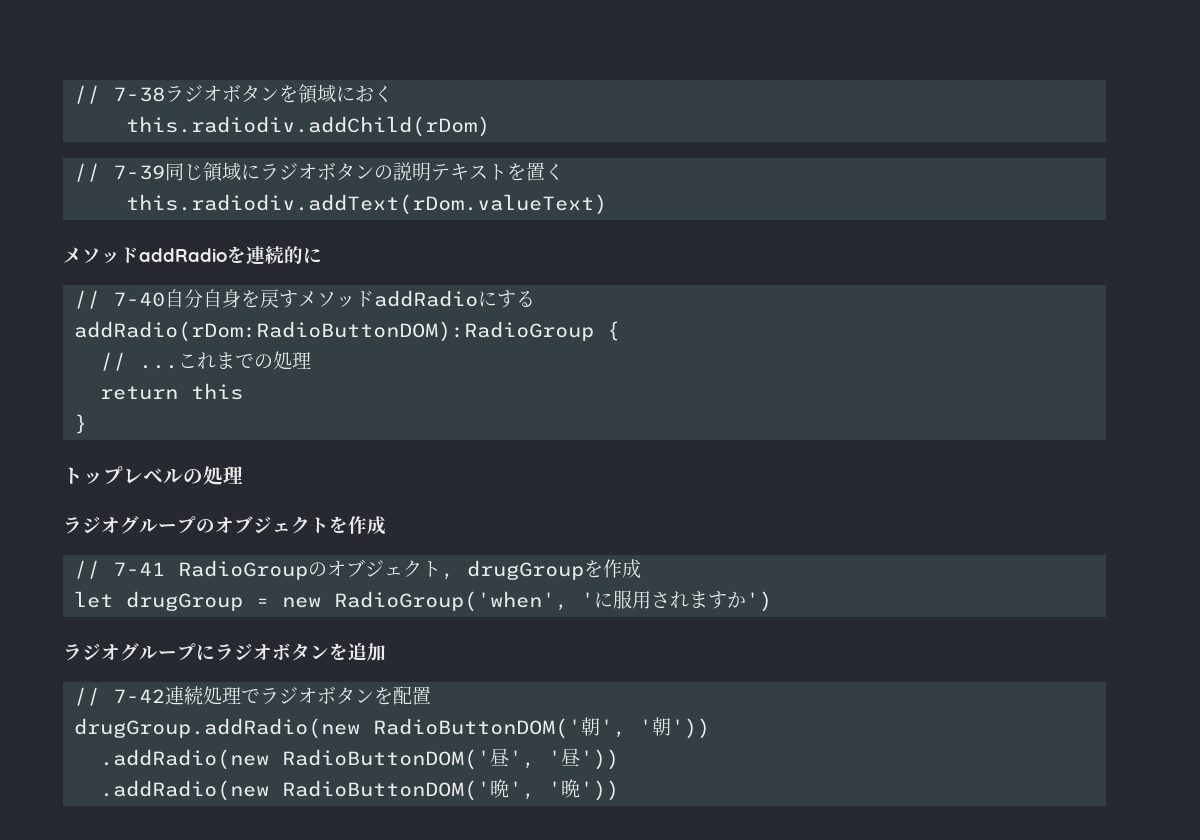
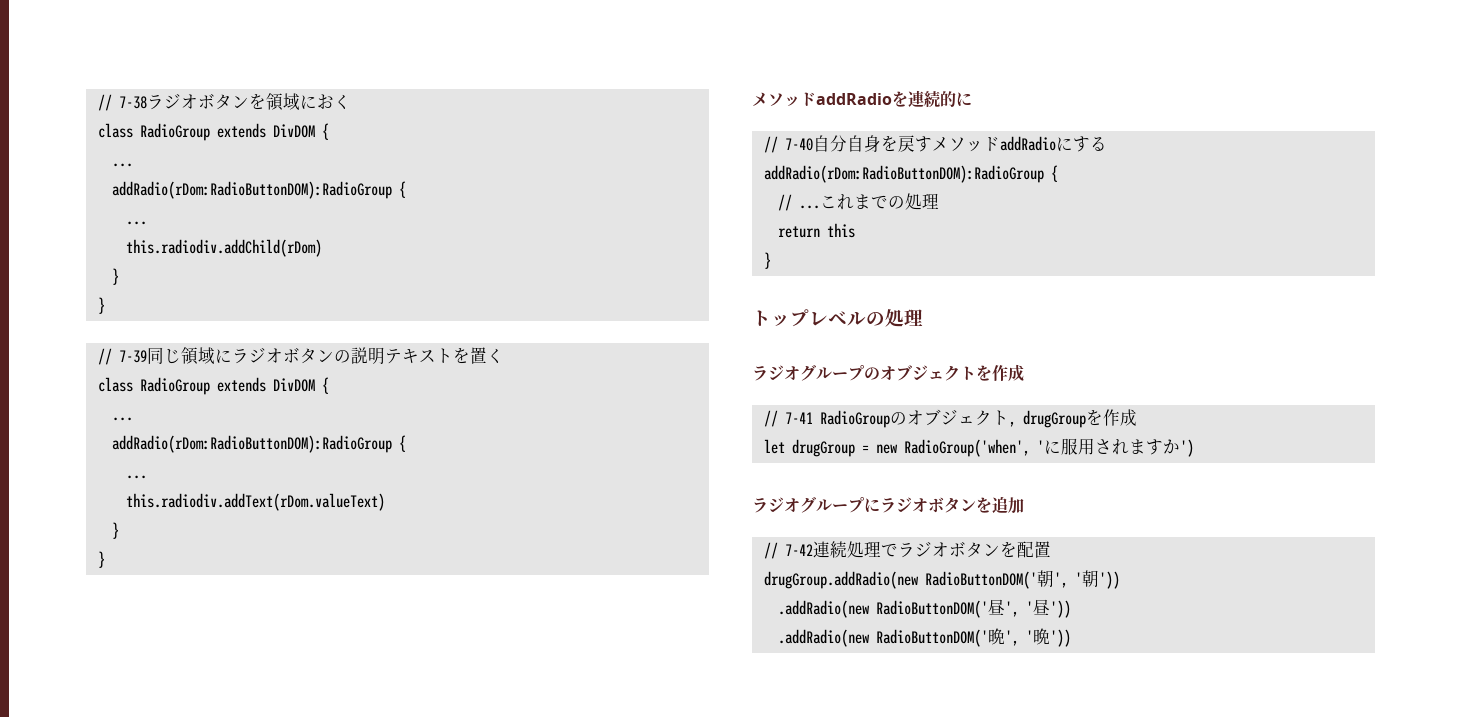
(393, 93) none -> [98,123,329,141] [112,163,133,167] [112,181,406,199] [126,221,147,225] // class RadioGroup extends DivDOM { // ... // addRadio(rDom:RadioButtonDOM):RadioGroup { // ...
(490, 126) none -> [112,268,119,285] [98,297,105,314] // } // }
(564, 171) none -> [98,377,329,395] [112,417,133,421] [112,435,406,453] [126,475,147,479] // class RadioGroup extends DivDOM { // ... // addRadio(rDom:RadioButtonDOM):RadioGroup { // ...
(607, 204) none -> [112,522,119,539] [98,551,105,568] // } // }

